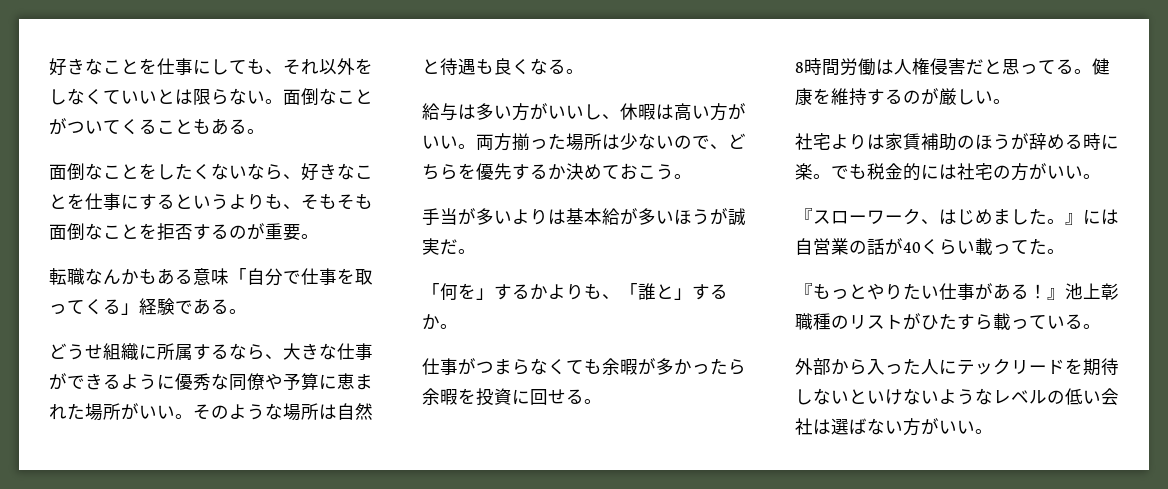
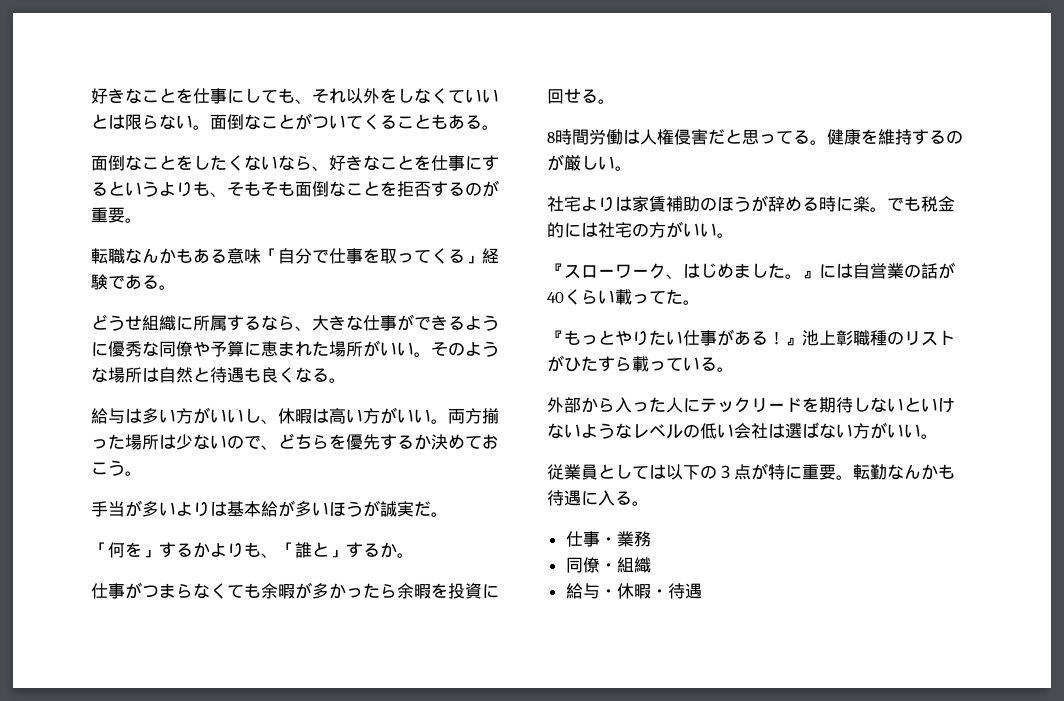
(993, 431) none -> [547,463,955,480] [547,490,649,506] [565,531,651,547] [565,557,651,573] [565,583,702,599] // 従業員としては以下の３点が特に重要。転勤なんかも待遇に入る。 // 仕事・業務 // 同僚・組織 // 給与・休暇・待遇

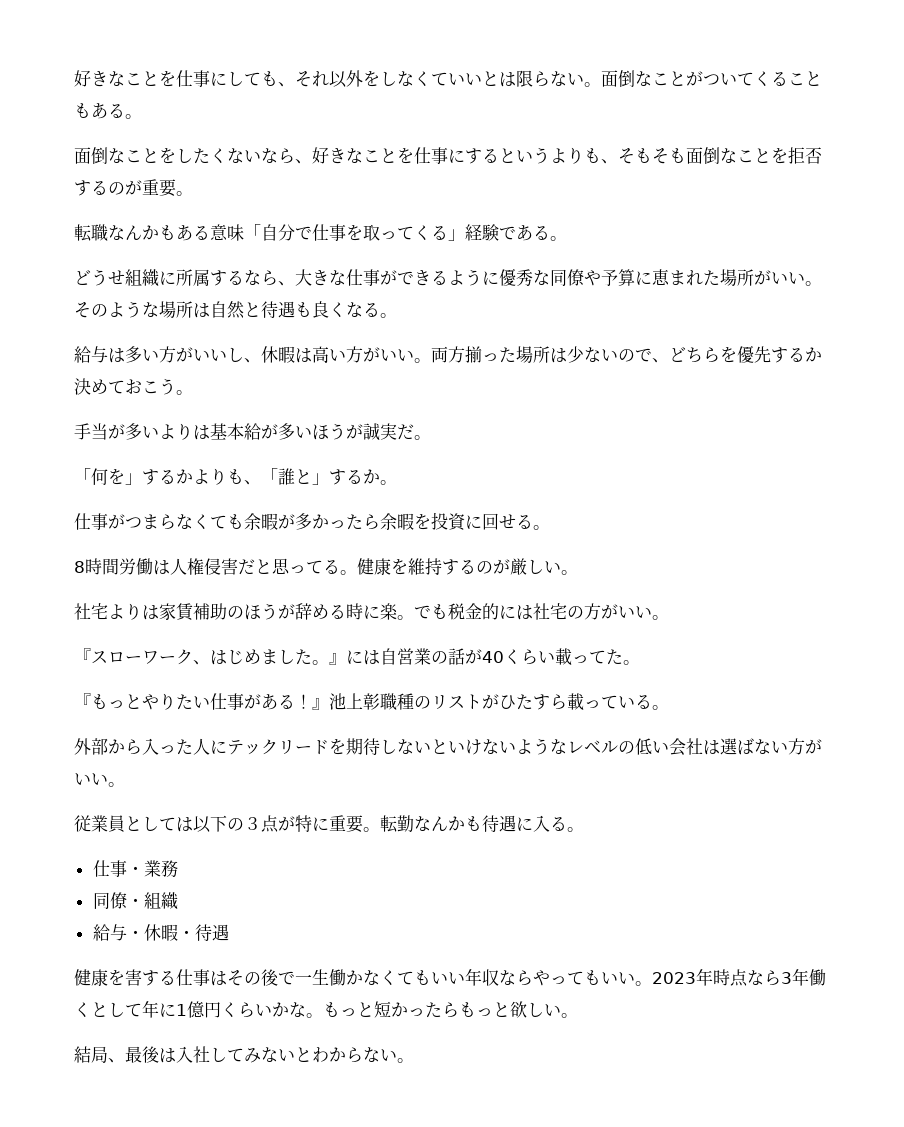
(702, 591) none -> [74,968,826,987] [74,1000,578,1018] [74,1046,414,1063] // 健康を害する仕事はその後で一生働かなくてもいい年収ならやってもいい。2023年時点なら3年働くとして年に1億円くらいかな。もっと短かったらもっと欲しい。 // 結局、最後は入社してみないとわからない。

